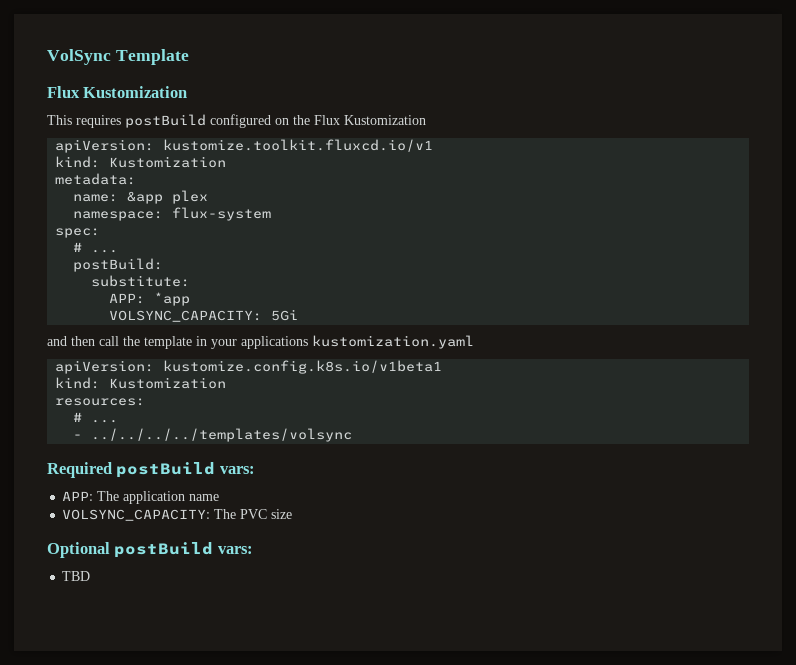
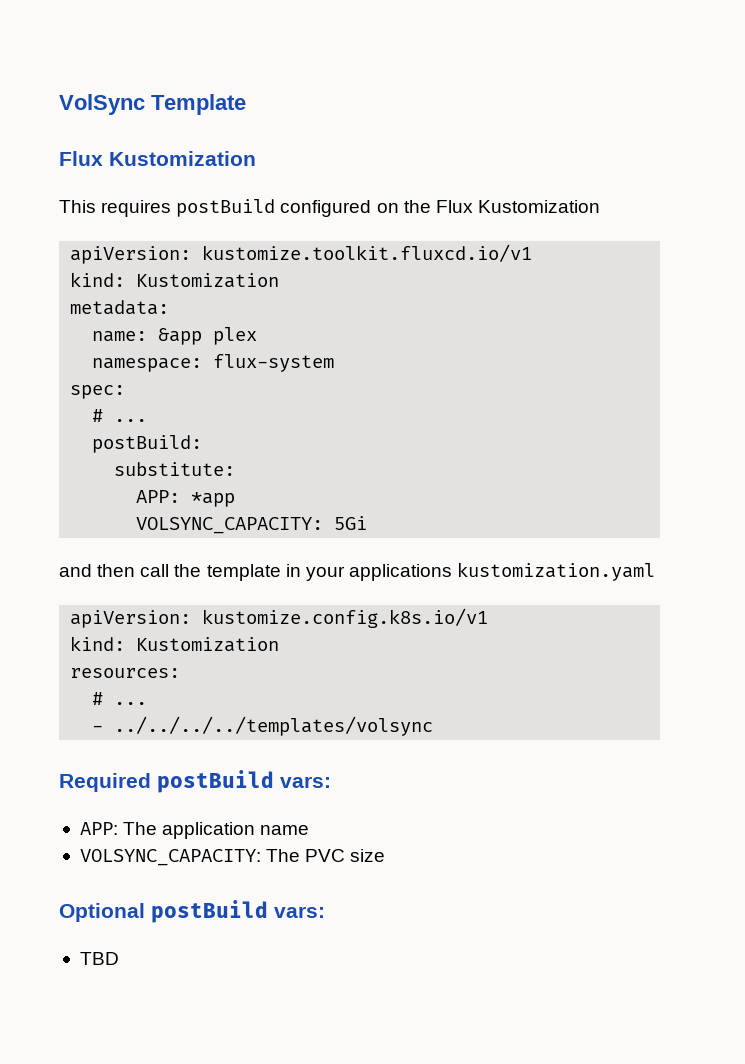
[163,360,443,374] kustomize.config.k8s.io/v1beta1 -> [202,608,489,628] kustomize.config.k8s.io/v1

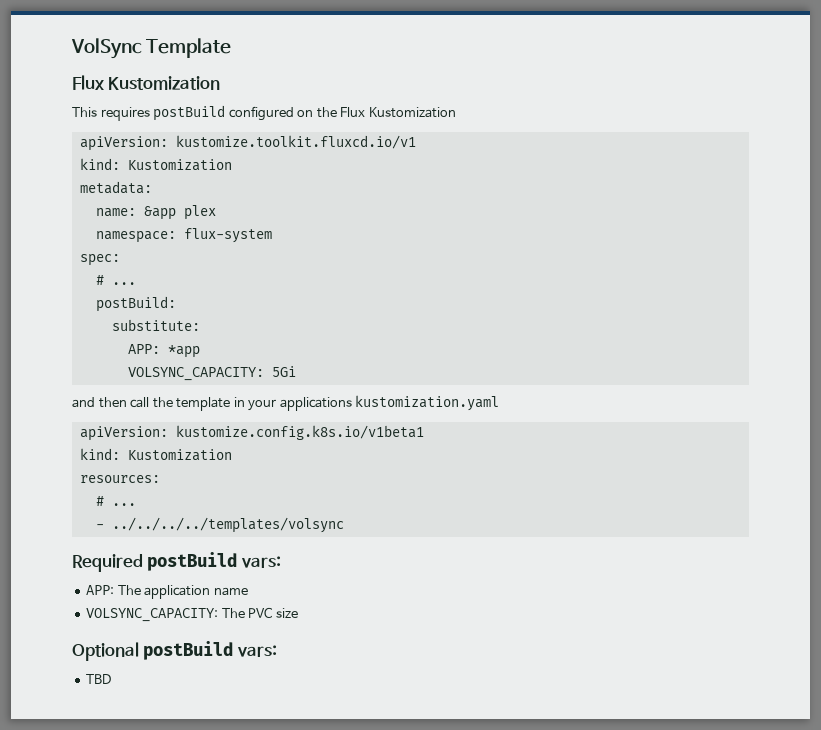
[202,608,489,628] kustomize.config.k8s.io/v1 -> [175,425,424,440] kustomize.config.k8s.io/v1beta1

